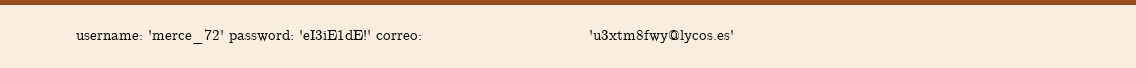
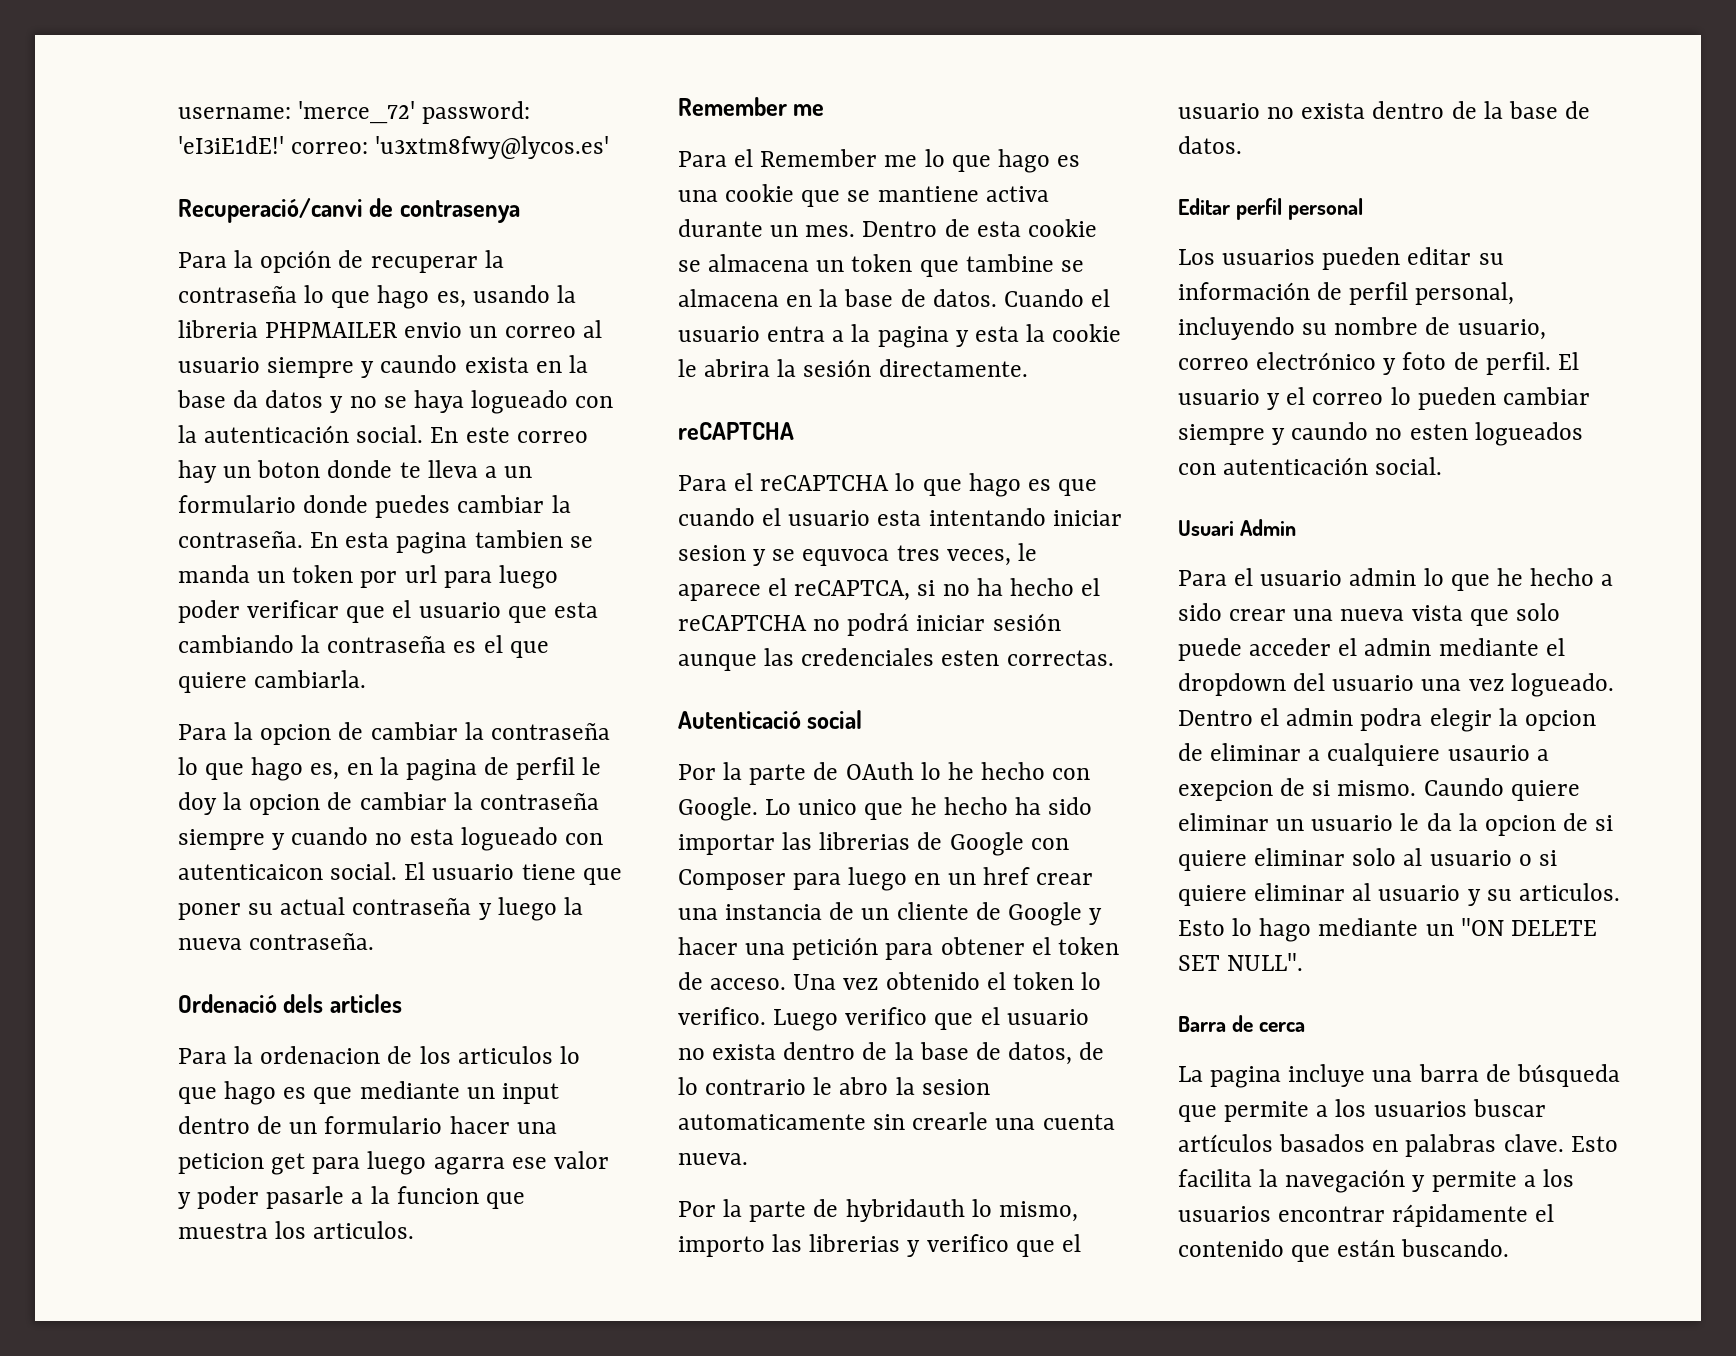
(734, 36) none -> [178,198,520,223] [178,250,504,273] [178,285,576,309] [178,320,602,338] [178,355,588,378] [177,390,614,414] [178,425,588,443] [178,460,533,483] [178,495,571,518] [178,530,593,554] [178,565,558,589] [178,600,598,623] [178,635,549,658] [178,670,367,693] [178,722,610,745] [178,757,602,781] [178,792,599,815] [178,827,603,851] [178,862,622,885] [178,897,583,921] [178,933,375,950] [178,994,402,1013] [178,1046,580,1064] [178,1081,559,1105] [178,1116,557,1134] [178,1151,609,1175] [178,1186,525,1209] [178,1221,415,1239] [678,97,825,116] [678,149,1081,173] [678,184,1049,207] [678,219,1097,237] [678,254,1084,277] [678,289,1111,307] [678,324,1122,348] [678,359,1028,377] [678,422,794,440] [678,473,1098,497] [678,508,1122,526] [678,543,1037,566] [678,578,1101,601] [678,613,1061,636] [678,648,1114,671] [678,710,863,729] [678,762,1091,785] [678,797,1093,821] [678,832,1069,856] [678,867,1093,891] [678,902,1103,926] [678,937,1119,960] [678,972,1102,990] [678,1007,1089,1031] [678,1042,1105,1065] [678,1077,990,1095] [678,1112,1115,1130] [678,1153,748,1165] [678,1199,1078,1222] [678,1234,1081,1257] [1178,101,1591,119] [1178,136,1242,154] [1178,198,1363,220] [1178,247,1504,270] [1178,282,1515,305] [1178,317,1546,340] [1178,352,1579,375] [1178,387,1590,410] [1178,422,1583,446] [1178,457,1443,475] [1178,519,1296,536] [1178,568,1614,591] [1178,603,1560,626] [1178,638,1565,661] [1178,673,1614,697] [1178,708,1596,732] [1178,743,1549,766] [1178,778,1580,801] [1178,813,1614,836] [1178,848,1557,871] [1178,883,1620,906] [1178,918,1597,942] [1178,953,1304,971] [1178,1015,1305,1032] [1178,1064,1620,1088] [1178,1099,1546,1122] [1178,1134,1618,1157] [1178,1169,1574,1193] [1178,1204,1555,1227] [1178,1239,1510,1262] // Recuperació/canvi de contrasenya // Para la opción de recuperar la contraseña lo que hago es, usando la libreria PHPMAILER envio un correo al usuario siempre y caundo exista en la base da datos y no se haya logueado con la autenticación social. En este correo hay un boton donde te lleva a un formulario donde puedes cambiar la contraseña. En esta pagina tambien se manda un token por url para luego poder verificar que el usuario que esta cambiando la contraseña es el que quiere cambiarla. // Para la opcion de cambiar la contraseña lo que hago es, en la pagina de perfil le doy la opcion de cambiar la contraseña siempre y cuando no esta logueado con autenticaicon social. El usuario tiene que poner su actual contraseña y luego la nueva contraseña. // Ordenació dels articles // Para la ordenacion de los articulos lo que hago es que mediante un input dentro de un formulario hacer una peticion get para luego agarra ese valor y poder pasarle a la funcion que muestra los articulos. // Remember me // Para el Remember me lo que hago es una cookie que se mantiene activa durante un mes. Dentro de esta cookie se almacena un token que tambine se almacena en la base de datos. Cuando el usuario entra a la pagina y esta la cookie le abrira la sesión directamente. // reCAPTCHA // Para el reCAPTCHA lo que hago es que cuando el usuario esta intentando iniciar sesion y se equvoca tres veces, le aparece el reCAPTCA, si no ha hecho el reCAPTCHA no podrá iniciar sesión aunque las credenciales esten correctas. // Autenticació social // Por la parte de OAuth lo he hecho con Google. Lo unico que he hecho ha sido importar las librerias de Google con Composer para luego en un href crear una instancia de un cliente de Google y hacer una petición para obtener el token de acceso. Una vez obtenido el token lo verifico. Luego verifico que el usuario no exista dentro de la base de datos, de lo contrario le abro la sesion automaticamente sin crearle una cuenta nueva. // Por la parte de hybridauth lo mismo, importo las librerias y verifico que el usuario no exista dentro de la base de datos. // Editar perfil personal // Los usuarios pueden editar su información de perfil personal, incluyendo su nombre de usuario, correo electrónico y foto de perfil. El usuario y el correo lo pueden cambiar siempre y caundo no esten logueados con autenticación social. // Usuari Admin // Para el usuario admin lo que he hecho a sido crear una nueva vista que solo puede acceder el admin mediante el dropdown del usuario una vez logueado. Dentro el admin podra elegir la opcion de eliminar a cualquiere usaurio a exepcion de si mismo. Caundo quiere eliminar un usuario le da la opcion de si quiere eliminar solo al usuario o si quiere eliminar al usuario y su articulos. Esto lo hago mediante un "ON DELETE SET NULL". // Barra de cerca // La pagina incluye una barra de búsqueda que permite a los usuarios buscar artículos basados en palabras clave. Esto facilita la navegación y permite a los usuarios encontrar rápidamente el contenido que están buscando.

